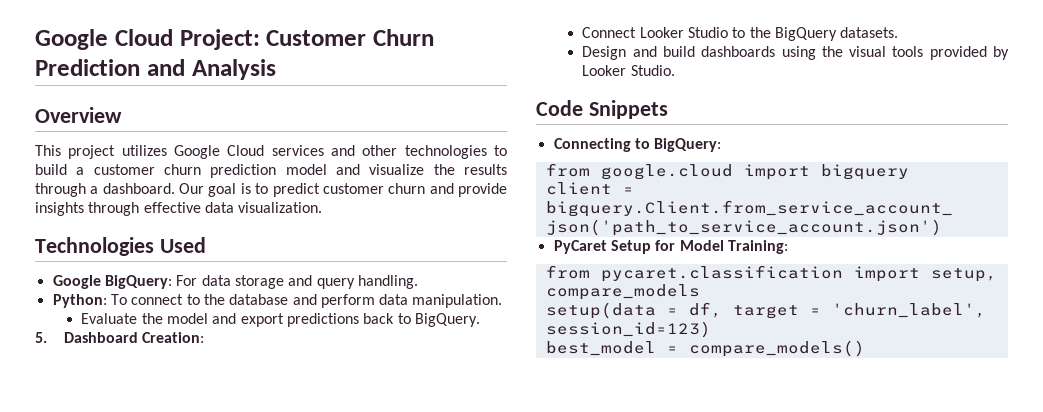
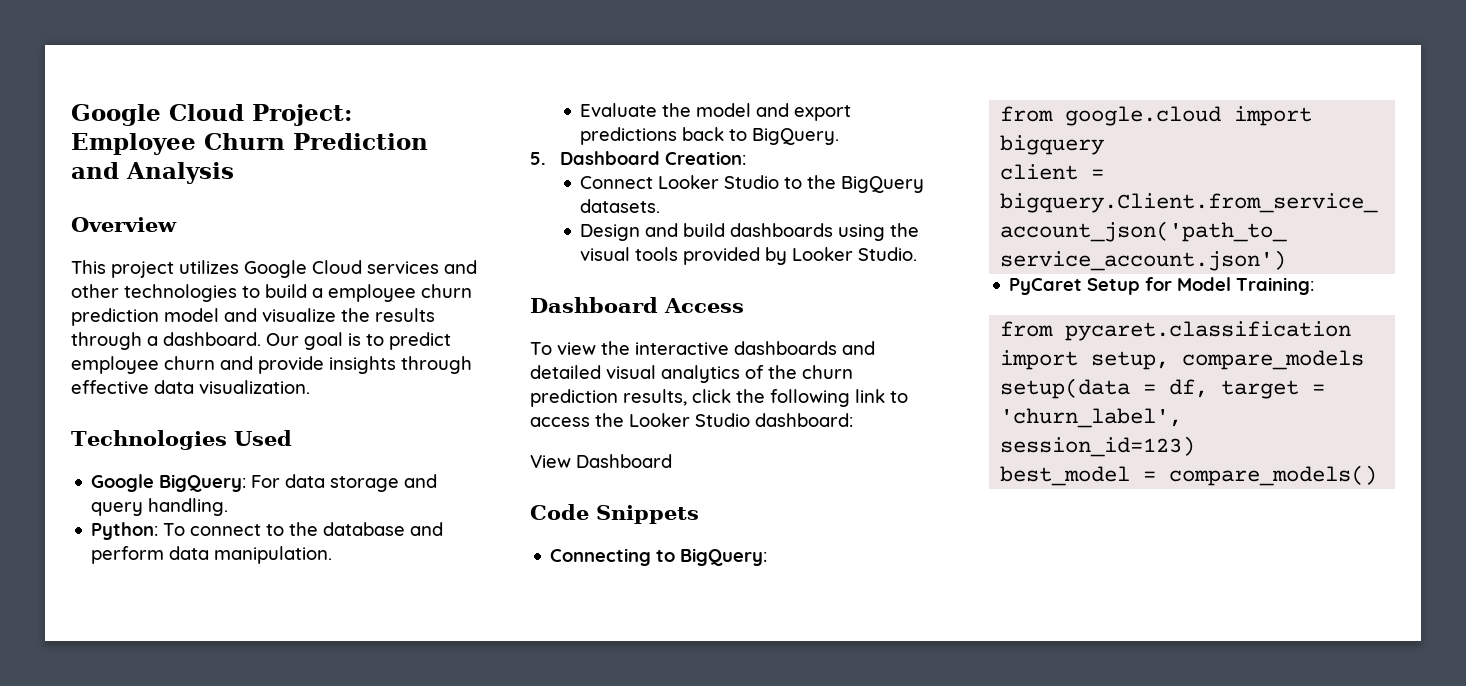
[266,30,367,46] Customer -> [71,133,196,155] Employee
[93,164,155,175] customer -> [328,284,416,302] employee
[322,183,384,194] customer -> [71,356,159,374] employee
(675, 70) none -> [530,297,744,313] [530,341,875,355] [530,365,853,383] [530,389,908,407] [530,413,853,427] [530,454,672,468] // Dashboard Access // To view the interactive dashboards and detailed visual analytics of the churn prediction results, click the following link to access the Looker Studio dashboard: // View Dashboard

